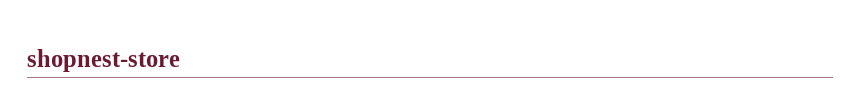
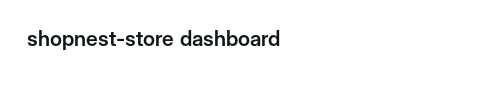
(180, 60) none -> [179,30,280,46] dashboard

